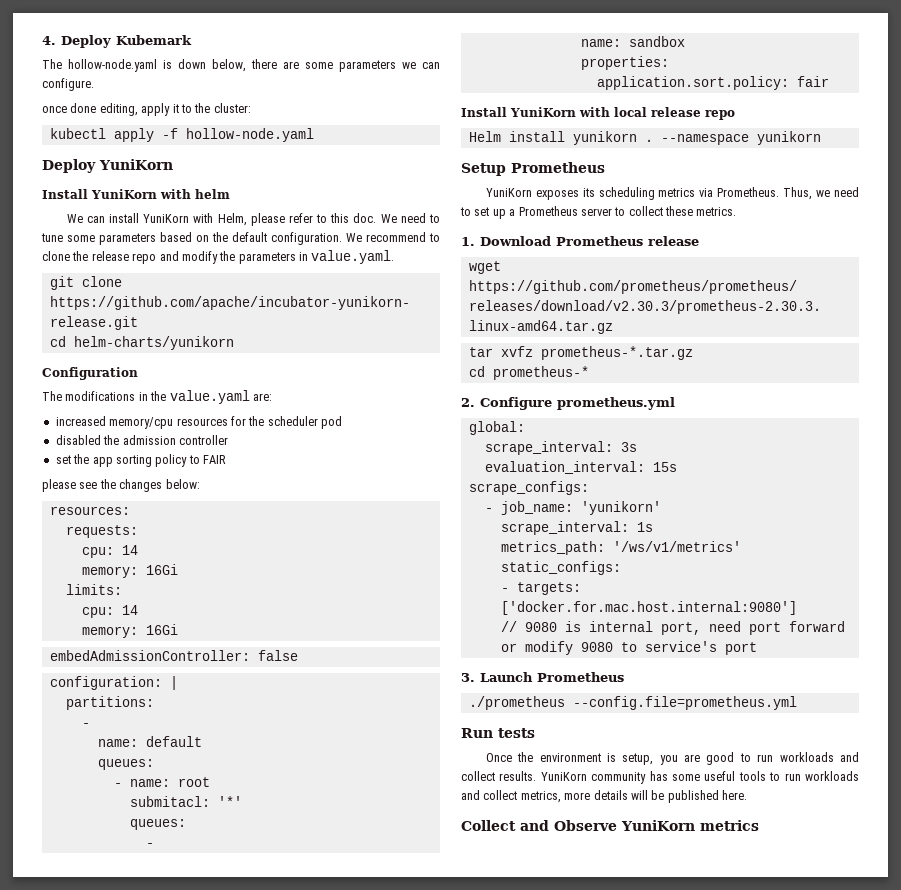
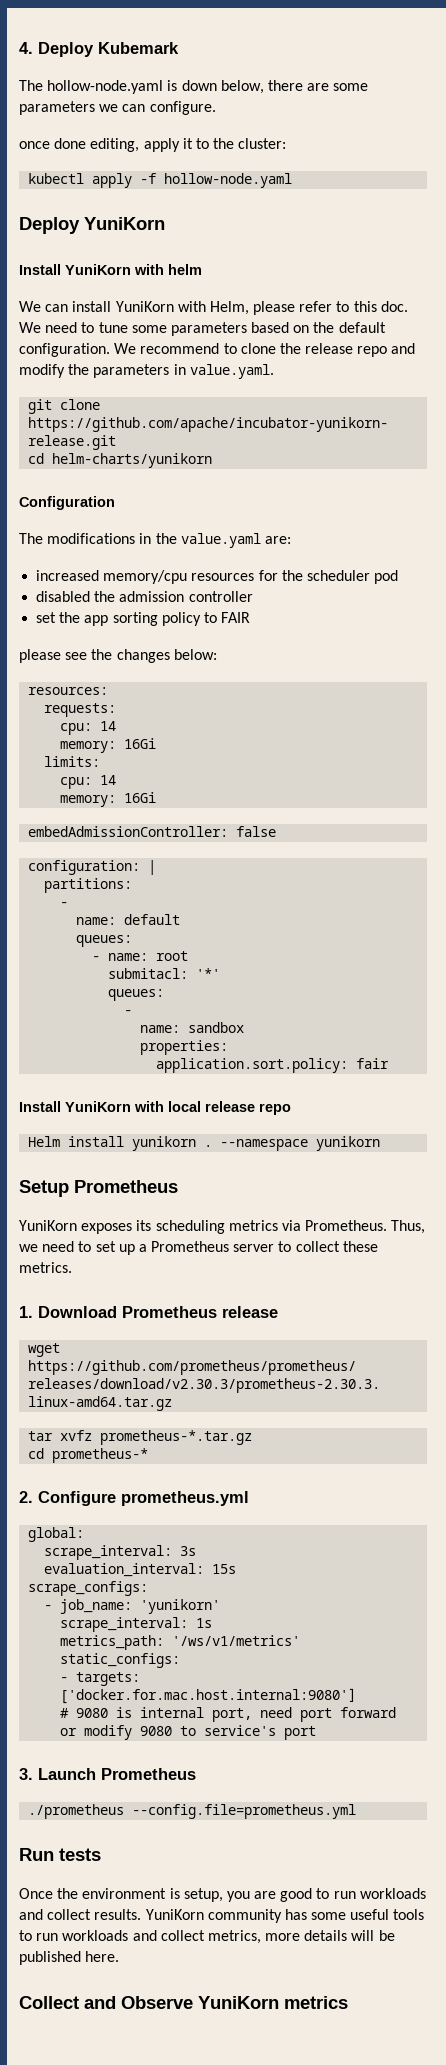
[500,621,517,632] // -> [60,1708,70,1718] #

